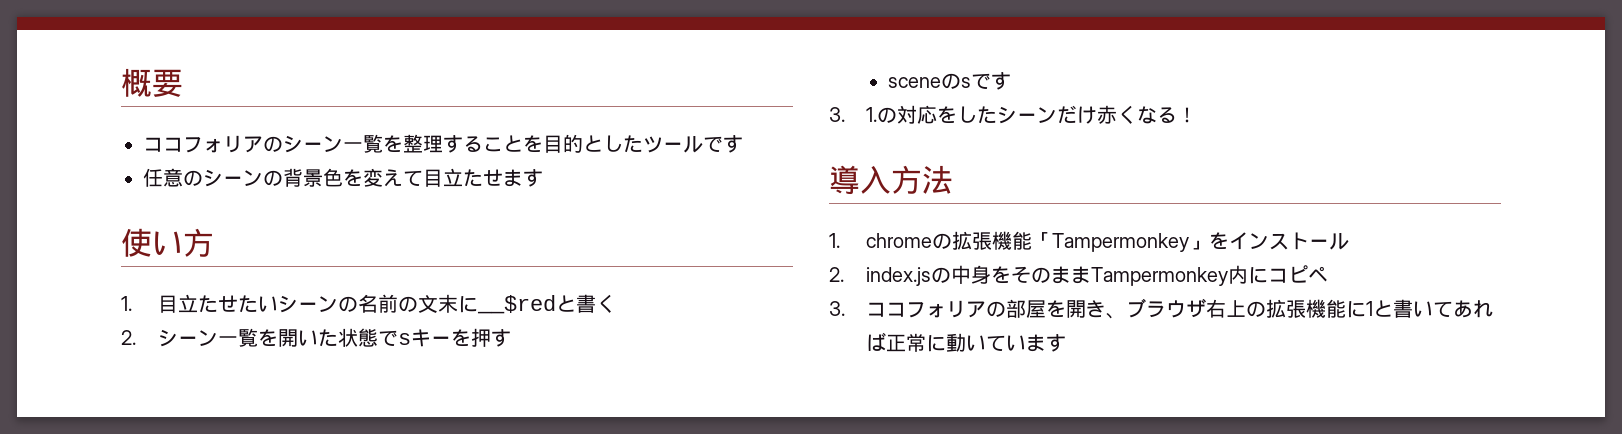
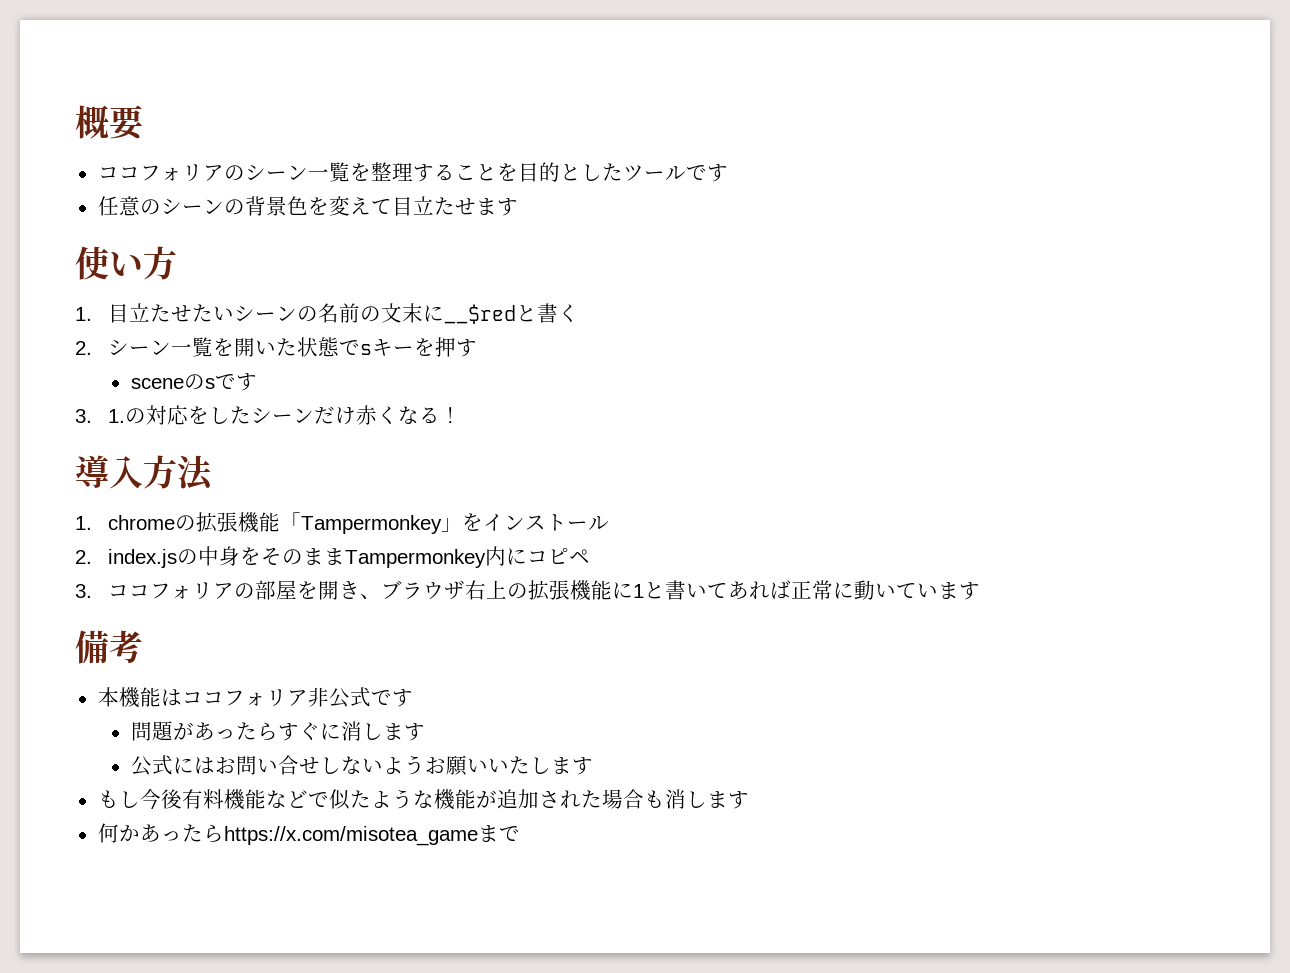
(1066, 343) none -> [75,630,143,664] [97,687,413,708] [130,721,425,741] [130,755,593,776] [97,789,749,810] [97,823,520,846] // 備考 // 本機能はココフォリア非公式です // 問題があったらすぐに消します // 公式にはお問い合せしないようお願いいたします // もし今後有料機能などで似たような機能が追加された場合も消します // 何かあったらhttps://x.com/misotea_gameまで

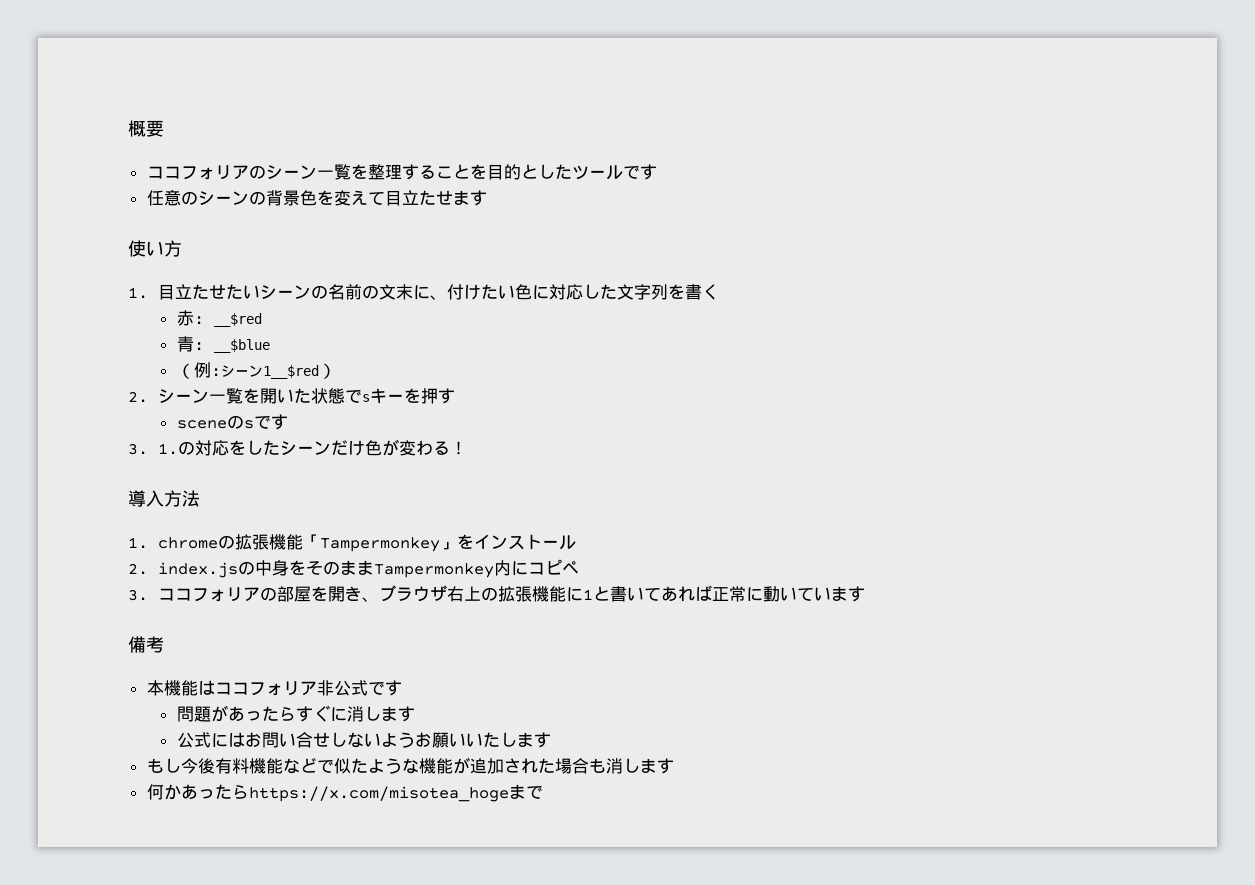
[444,303,580,324] __$redと書く -> [429,284,719,300] [176,310,262,327] [176,336,270,353] [176,362,336,379] 、付けたい色に対応した文字列を書く // 赤: __$red // 青: __$blue // （例:シーン1__$red）
[356,405,420,425] 赤くな -> [364,439,433,456] 色が変わ
[223,826,478,846] https://x.com/misotea_game -> [248,786,509,802] https://x.com/misotea_hoge

